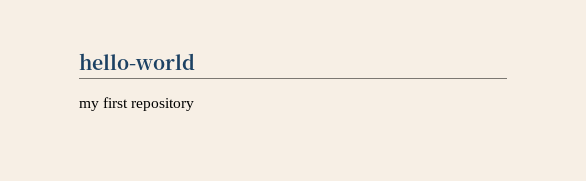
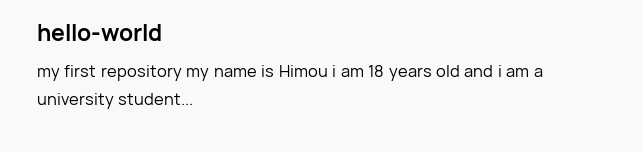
(195, 104) none -> [186,65,543,81] [37,93,194,109] my name is Himou i am 18 years old and i am a university student...

